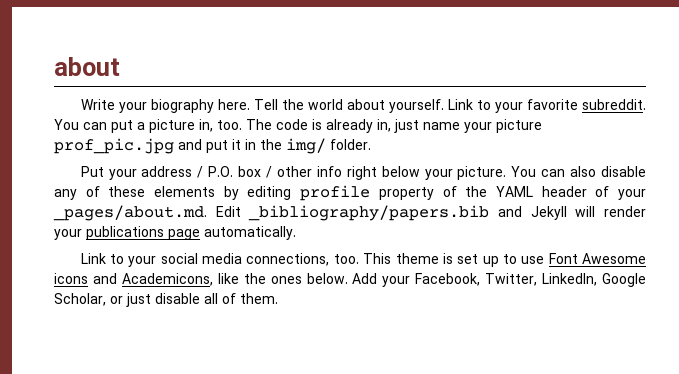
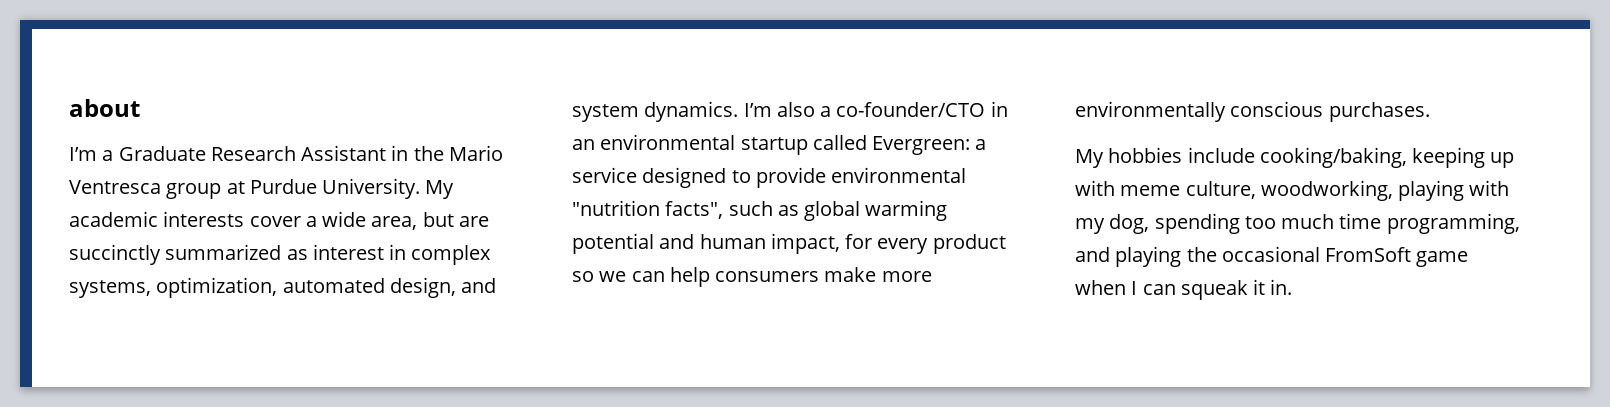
[80,99,646,113] [54,119,542,133] [54,138,371,154] [80,166,646,180] [54,185,646,201] [53,205,646,221] [54,226,296,240] [80,253,647,267] [54,273,646,287] [54,293,278,307] Write your biography here. Tell the world about yourself. Link to your favorite subreddit. You can put a picture in, too. The code is already in, just name your picture prof_pic.jpg and put it in the img/ folder. // Put your address / P.O. box / other info right below your picture. You can also disable any of these elements by editing profile property of the YAML header of your _pages/about.md. Edit _bibliography/papers.bib and Jekyll will render your publications page automatically. // Link to your social media connections, too. This theme is set up to use Font Awesome icons and Academicons, like the ones below. Add your Facebook, Twitter, LinkedIn, Google Scholar, or just disable all of them. -> [69,145,503,161] [69,178,455,199] [69,211,489,230] [69,244,492,265] [69,277,497,298] [572,101,1008,122] [572,134,987,155] [572,167,967,188] [572,200,948,221] [572,233,1006,254] [572,267,932,287] [1075,101,1430,122] [1075,147,1515,168] [1075,180,1510,201] [1075,213,1520,234] [1075,246,1469,267] [1075,279,1293,300] I’m a Graduate Research Assistant in the Mario Ventresca group at Purdue University. My academic interests cover a wide area, but are succinctly summarized as interest in complex systems, optimization, automated design, and system dynamics. I’m also a co-founder/CTO in an environmental startup called Evergreen: a service designed to provide environmental "nutrition facts", such as global warming potential and human impact, for every product so we can help consumers make more environmentally conscious purchases. // My hobbies include cooking/baking, keeping up with meme culture, woodworking, playing with my dog, spending too much time programming, and playing the occasional FromSoft game when I can squeak it in.

